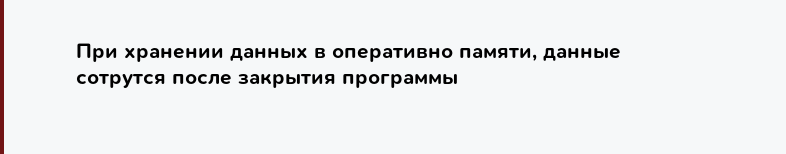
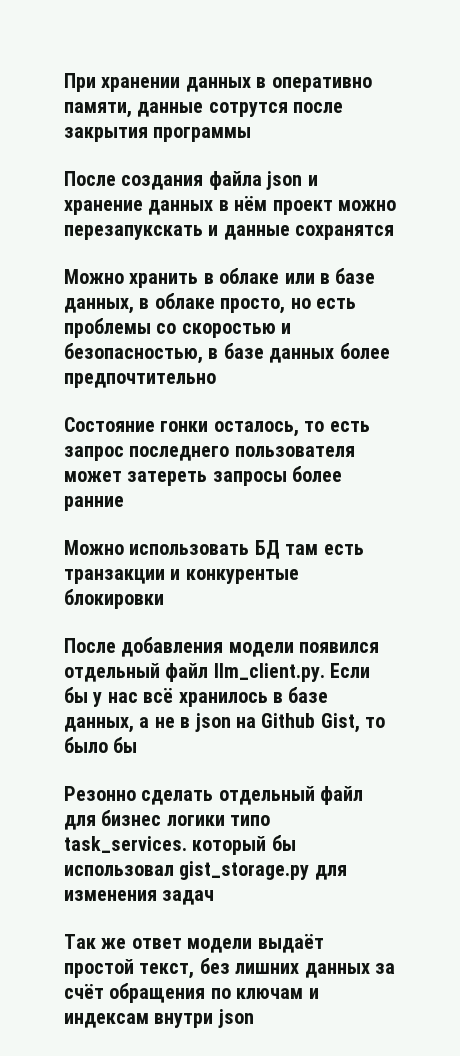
(458, 80) none -> [64,171,318,190] [64,196,396,215] [64,225,395,240] [64,268,376,288] [64,293,356,314] [64,318,292,338] [64,343,390,364] [64,373,216,388] [64,417,370,437] [64,446,355,461] [64,466,343,486] [64,496,124,511] [64,540,364,559] [64,569,299,584] [64,589,164,609] [64,637,380,657] [64,663,371,682] [64,687,329,707] [64,713,386,733] [64,737,138,753] [64,786,364,805] [64,810,271,830] [64,835,296,855] [64,861,347,880] [64,890,215,905] [64,934,324,953] [64,958,395,979] [64,983,319,1003] [64,1009,254,1028] // После создания файла json и хранение данных в нём проект можно перезапукскать и данные сохранятся // Можно хранить в облаке или в базе данных, в облаке просто, но есть проблемы со скоростью и безопасностью, в базе данных более предпочтительно // Состояние гонки осталось, то есть запрос последнего пользователя может затереть запросы более ранние // Можно использовать БД там есть транзакции и конкурентые блокировки // После добавления модели появился отдельный файл llm_client.py. Если бы у нас всё хранилось в базе данных, а не в json на Github Gist, то было бы // Резонно сделать отдельный файл для бизнес логики типо task_services. который бы использовал gist_storage.py для изменения задач // Так же ответ модели выдаёт простой текст, без лишних данных за счёт обращения по ключам и индексам внутри json

